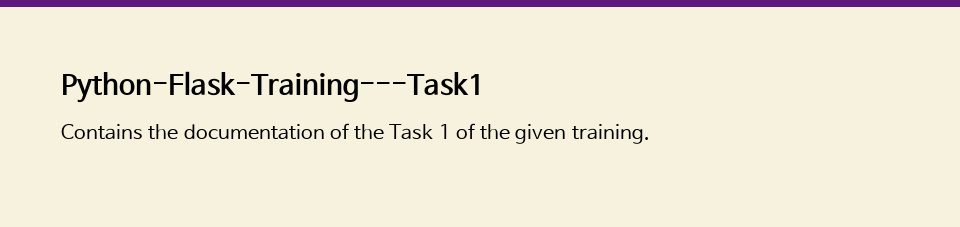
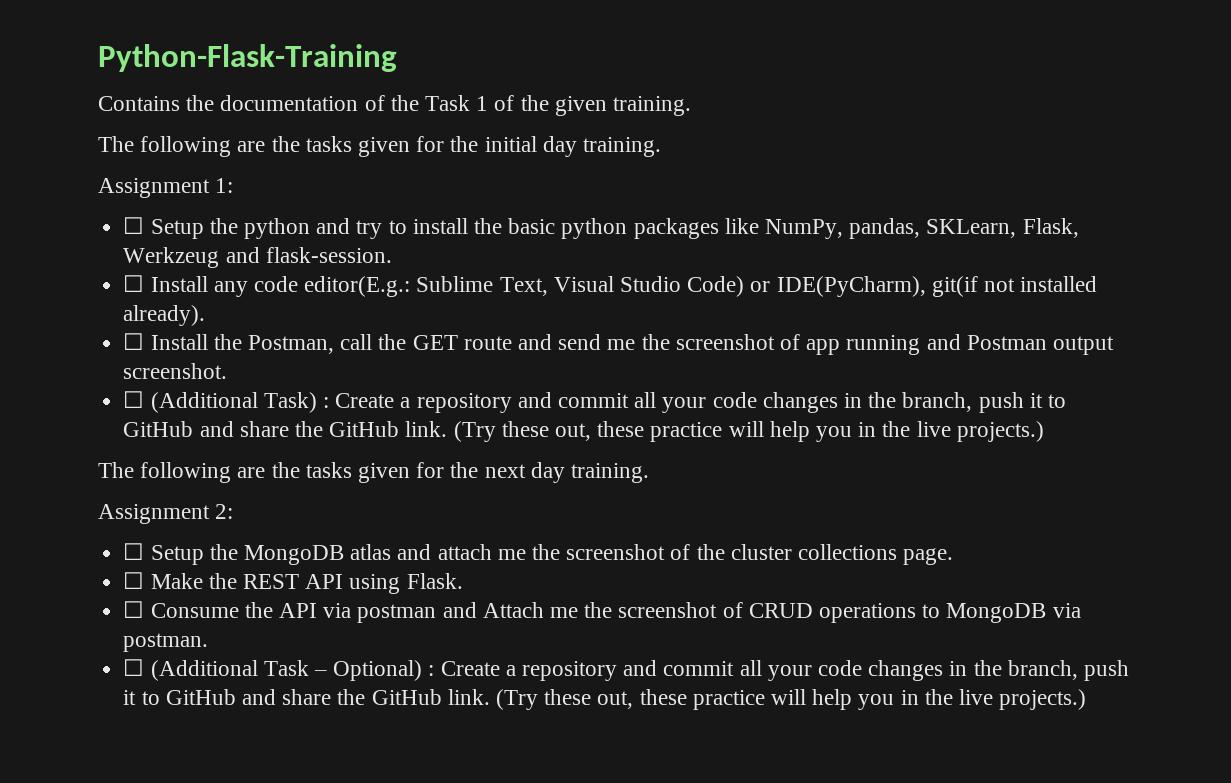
[61,71,484,103] Python-Flask-Training---Task1 -> [98,44,397,72] Python-Flask-Training
(650, 134) none -> [98,136,662,157] [98,178,234,198] [123,217,1079,239] [123,247,392,268] [123,275,1098,297] [123,305,206,326] [123,333,1115,355] [123,363,228,379] [123,391,1067,413] [123,421,1044,442] [98,462,650,483] [98,504,234,524] [123,543,954,565] [123,572,463,594] [123,601,1081,623] [123,633,209,652] [123,659,1130,681] [123,689,1087,710] // The following are the tasks given for the initial day training. // Assignment 1: // ☐ Setup the python and try to install the basic python packages like NumPy, pandas, SKLearn, Flask, Werkzeug and flask-session. // ☐ Install any code editor(E.g.: Sublime Text, Visual Studio Code) or IDE(PyCharm), git(if not installed already). // ☐ Install the Postman, call the GET route and send me the screenshot of app running and Postman output screenshot. // ☐ (Additional Task) : Create a repository and commit all your code changes in the branch, push it to GitHub and share the GitHub link. (Try these out, these practice will help you in the live projects.) // The following are the tasks given for the next day training. // Assignment 2: // ☐ Setup the MongoDB atlas and attach me the screenshot of the cluster collections page. // ☐ Make the REST API using Flask. // ☐ Consume the API via postman and Attach me the screenshot of CRUD operations to MongoDB via postman. // ☐ (Additional Task – Optional) : Create a repository and commit all your code changes in the branch, push it to GitHub and share the GitHub link. (Try these out, these practice will help you in the live projects.)

